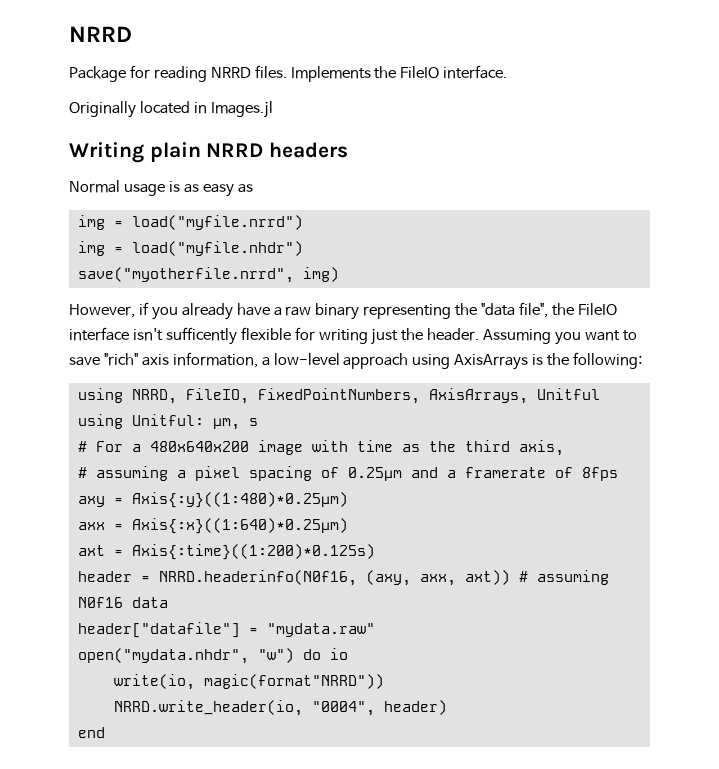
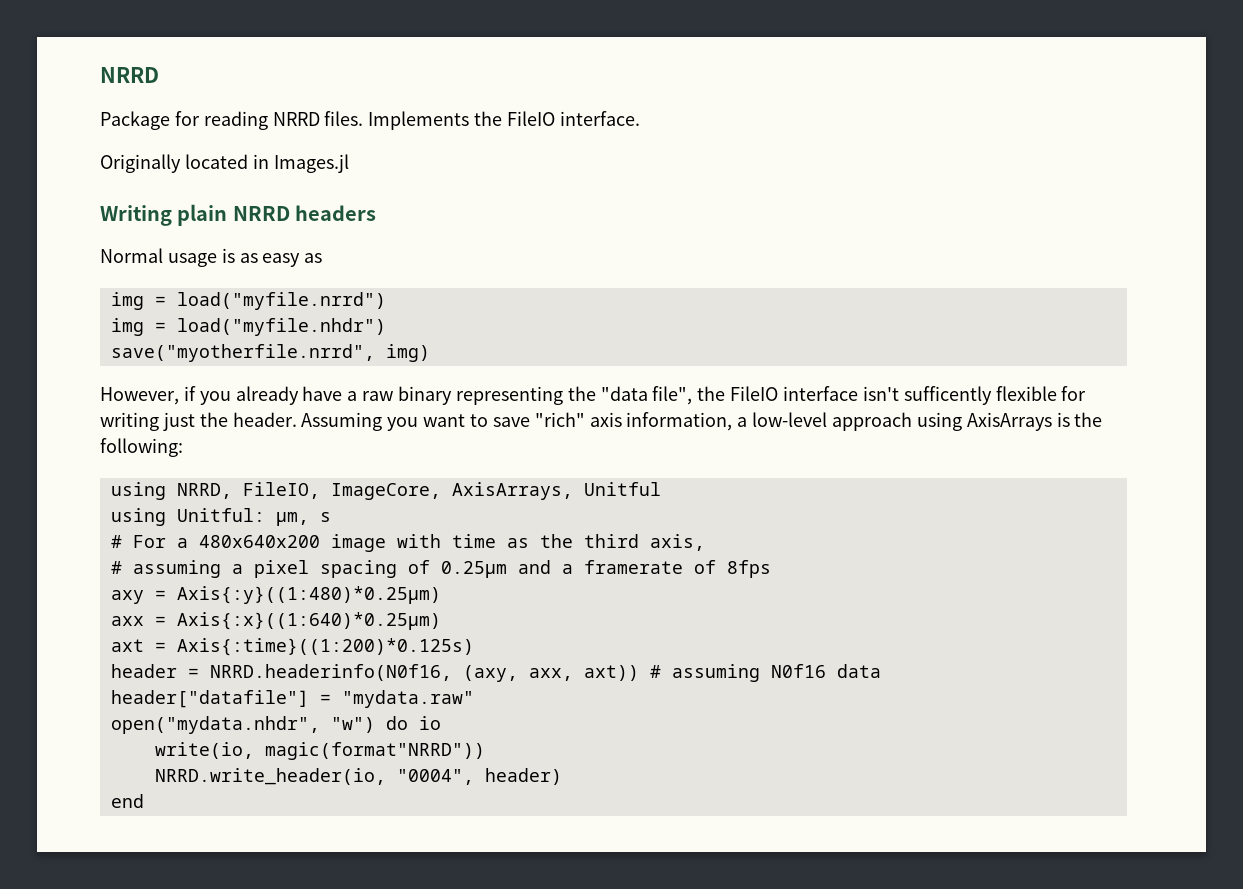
[257,388,420,404] FixedPointNumbers, -> [330,483,441,500] ImageCore,

